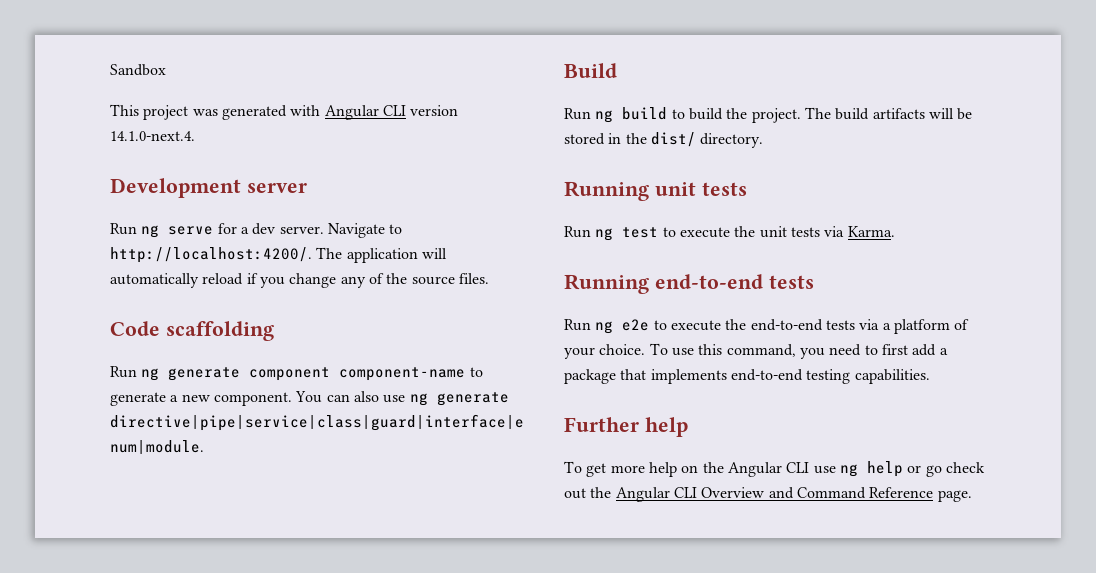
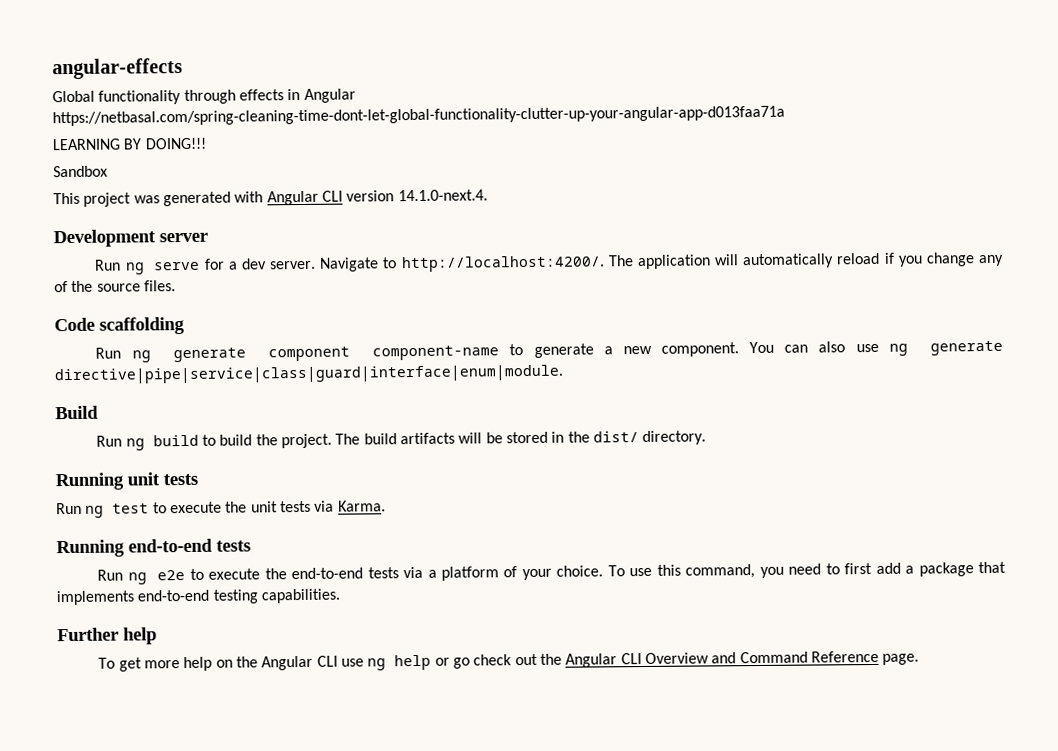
(110, 70) none -> [52,58,183,80] [52,88,356,105] [52,105,785,127] [52,137,207,151] angular-effects // Global functionality through effects in Angular https://netbasal.com/spring-cleaning-time-dont-let-global-functionality-clutter-up-your-angular-app-d013faa71a // LEARNING BY DOING!!! //

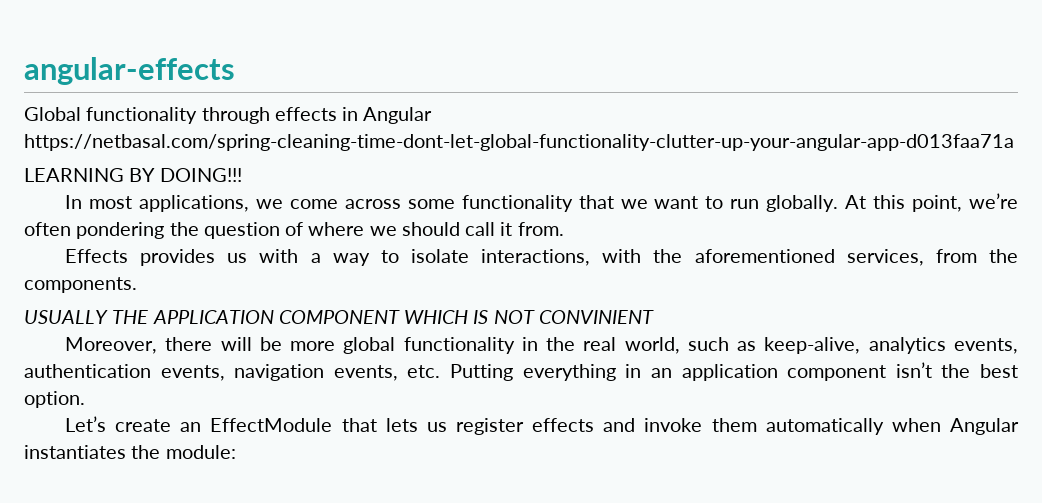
[53,165,108,178] [53,189,488,207] [53,229,208,248] [94,252,1004,275] [54,280,176,293] [54,317,185,335] [95,340,1004,363] [54,364,564,385] [55,405,99,420] [96,430,707,451] [55,472,198,491] [56,500,386,518] [56,538,251,558] [97,561,1006,585] [56,588,340,606] [57,627,157,645] [98,650,920,672] Sandbox // This project was generated with Angular CLI version 14.1.0-next.4. // Development server // Run ng serve for a dev server. Navigate to http://localhost:4200/. The application will automatically reload if you change any of the source files. // Code scaffolding // Run ng generate component component-name to generate a new component. You can also use ng generate directive|pipe|service|class|guard|interface|enum|module. // Build // Run ng build to build the project. The build artifacts will be stored in the dist/ directory. // Running unit tests // Run ng test to execute the unit tests via Karma. // Running end-to-end tests // Run ng e2e to execute the end-to-end tests via a platform of your choice. To use this command, you need to first add a package that implements end-to-end testing capabilities. // Further help // To get more help on the Angular CLI use ng help or go check out the Angular CLI Overview and Command Reference page. -> [65,193,1019,212] [24,222,564,239] [65,249,1019,266] [24,277,137,293] [24,310,654,324] [65,337,1019,354] [24,362,1019,381] [24,391,85,408] [65,416,1020,435] [24,445,236,459] In most applications, we come across some functionality that we want to run globally. At this point, we’re often pondering the question of where we should call it from. // Effects provides us with a way to isolate interactions, with the aforementioned services, from the components. // USUALLY THE APPLICATION COMPONENT WHICH IS NOT CONVINIENT // Moreover, there will be more global functionality in the real world, such as keep-alive, analytics events, authentication events, navigation events, etc. Putting everything in an application component isn’t the best option. // Let’s create an EffectModule that lets us register effects and invoke them automatically when Angular instantiates the module:

